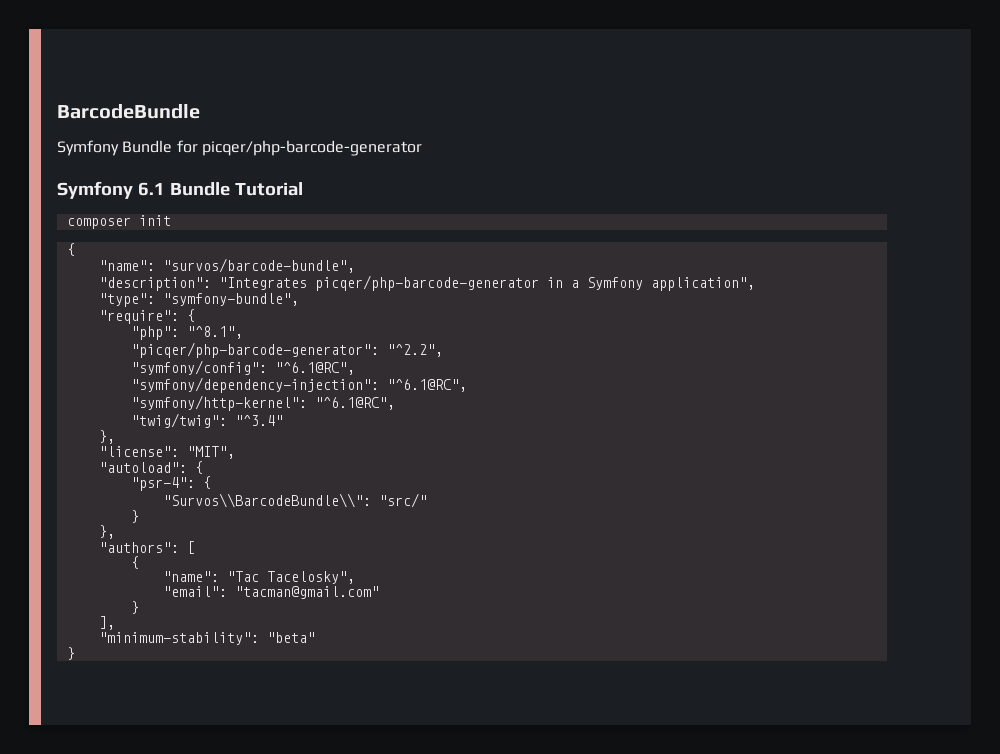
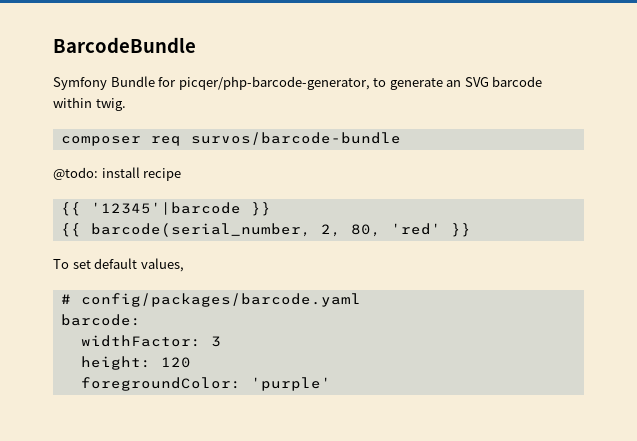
[201,140,422,156] [57,181,303,199] [66,215,171,229] [66,243,75,256] [98,258,355,273] [98,275,755,291] [98,293,299,307] [98,309,195,324] [130,326,243,340] [130,342,443,358] [130,360,355,375] [130,377,467,393] [130,395,395,411] [130,413,283,428] [98,430,115,444] [98,446,235,459] [98,461,203,474] [130,476,211,491] [162,493,427,508] [130,510,139,523] [98,525,115,539] [98,541,195,554] [130,556,139,569] [162,571,355,584] [162,586,379,599] [130,601,139,614] [98,616,115,630] [98,632,315,645] [66,647,75,660] picqer/php-barcode-generator // Symfony 6.1 Bundle Tutorial // composer init // { // "name": "survos/barcode-bundle", // "description": "Integrates picqer/php-barcode-generator in a Symfony application", // "type": "symfony-bundle", // "require": { // "php": "^8.1", // "picqer/php-barcode-generator": "^2.2", // "symfony/config": "^6.1@RC", // "symfony/dependency-injection": "^6.1@RC", // "symfony/http-kernel": "^6.1@RC", // "twig/twig": "^3.4" // }, // "license": "MIT", // "autoload": { // "psr-4": { // "Survos\\BarcodeBundle\\": "src/" // } // }, // "authors": [ // { // "name": "Tac Tacelosky", // "email": "tacman@gmail.com" // } // ], // "minimum-stability": "beta" // } -> [178,76,543,90] [53,97,126,111] [60,132,401,146] [53,167,182,181] [60,202,271,216] [60,223,471,237] [53,258,184,272] [60,293,361,307] [60,314,141,326] [80,335,221,347] [80,356,191,370] [80,377,331,391] picqer/php-barcode-generator, to generate an SVG barcode within twig. // composer req survos/barcode-bundle // @todo: install recipe // {{ '12345'|barcode }} // {{ barcode(serial_number, 2, 80, 'red' }} // To set default values, // # config/packages/barcode.yaml // barcode: // widthFactor: 3 // height: 120 // foregroundColor: 'purple'

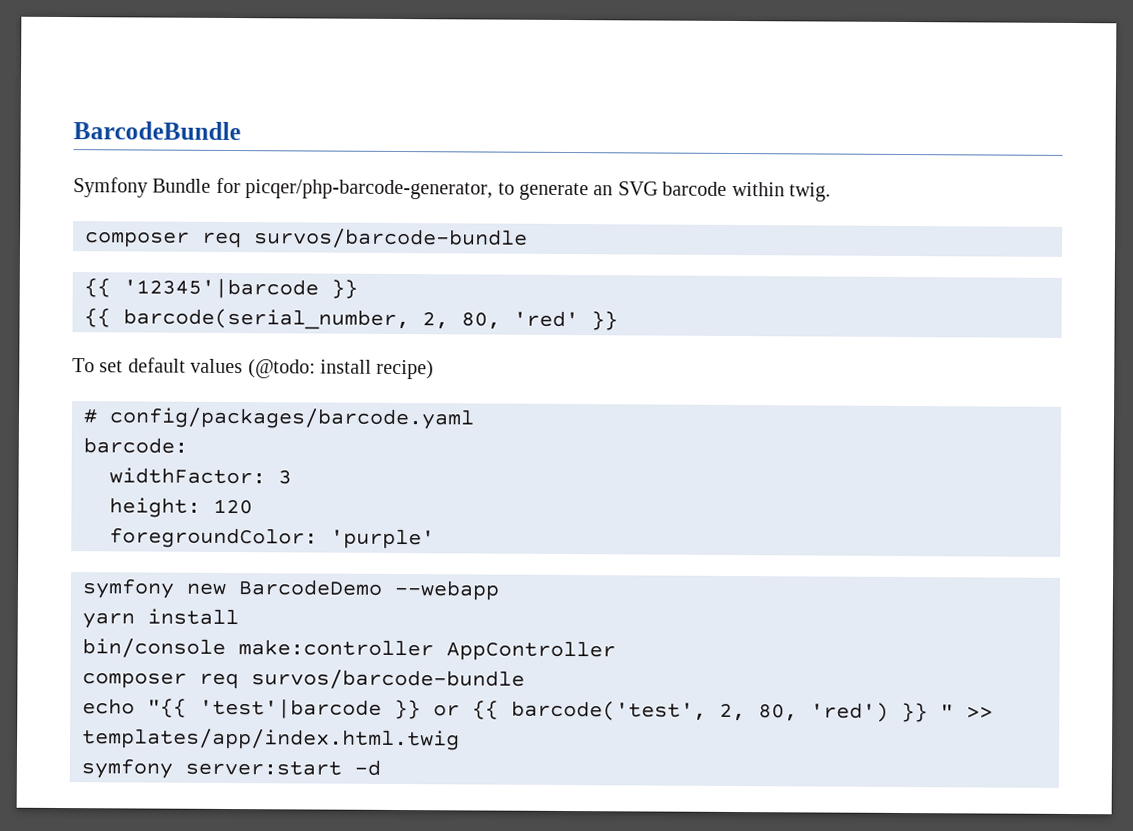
[53,167,182,181] // @todo: install recipe -> (528, 238) none
[140,258,184,272] values, -> [190,358,435,380] values (@todo: install recipe)
(331, 384) none -> [82,578,500,601] [82,608,239,629] [82,638,616,662] [82,669,525,690] [82,698,993,723] [82,728,460,751] [81,758,381,779] // symfony new BarcodeDemo --webapp // yarn install // bin/console make:controller AppController // composer req survos/barcode-bundle // echo "{{ 'test'|barcode }} or {{ barcode('test', 2, 80, 'red') }} " >> templates/app/index.html.twig // symfony server:start -d

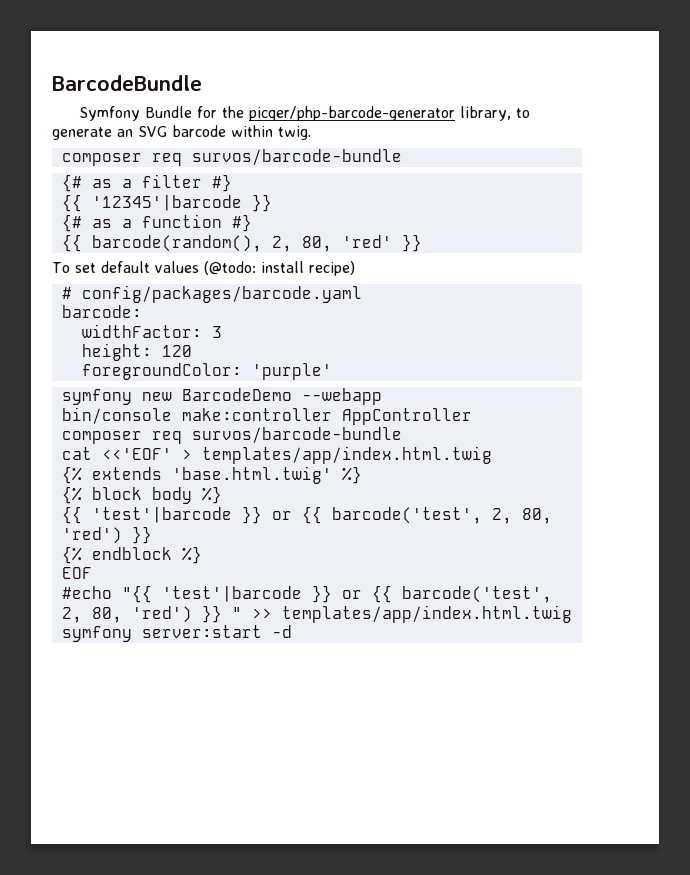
[245,179,494,200] picqer/php-barcode-generator, -> [222,106,512,121] the picqer/php-barcode-generator library,
[84,278,358,299] [84,308,410,331] {{ '12345'|barcode }} // {{ barcode(serial_number, -> [61,174,232,192] [61,194,272,212] [61,214,252,232] [61,234,262,252] {# as a filter #} // {{ '12345'|barcode }} // {# as a function #} // {{ barcode(random(),
[82,608,239,629] // yarn install -> (382, 396) none
[82,698,135,715] echo -> [61,446,492,464] [61,466,362,484] [61,486,222,504] [61,506,552,524] [61,526,152,544] [61,546,202,564] [61,567,92,579] [61,586,112,599] cat <<'EOF' > templates/app/index.html.twig // {% extends 'base.html.twig' %} // {% block body %} // {{ 'test'|barcode }} or {{ barcode('test', 2, 80, 'red') }} // {% endblock %} // EOF // #echo

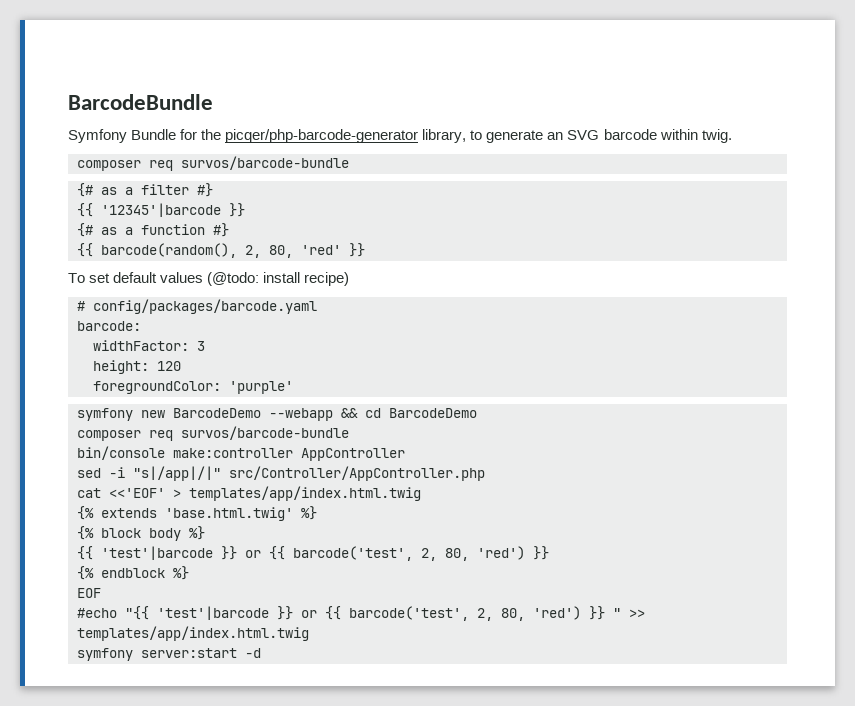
(382, 396) none -> [341,408,477,418] [77,426,349,441] && cd BarcodeDemo // composer req survos/barcode-bundle
[61,427,402,444] composer req survos/barcode-bundle -> [77,466,485,481] sed -i "s|/app|/|" src/Controller/AppController.php

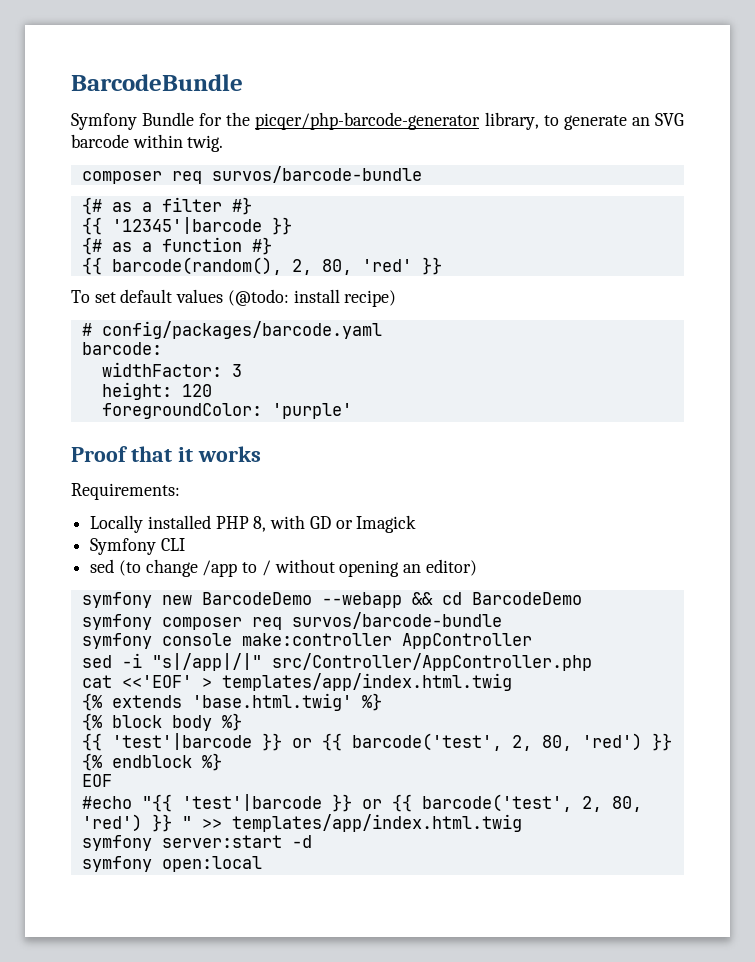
(293, 387) none -> [71,446,261,462] [71,483,180,500] [90,515,417,533] [90,538,185,555] [90,559,477,577] // Proof that it works // Requirements: // Locally installed PHP 8, with GD or Imagick // Symfony CLI // sed (to change /app to / without opening an editor)
[77,426,349,441] [77,446,165,460] composer req survos/barcode-bundle // bin/console -> [81,612,502,630] [81,633,232,649] symfony composer req survos/barcode-bundle // symfony console
(261, 653) none -> [81,856,262,872] // symfony open:local

